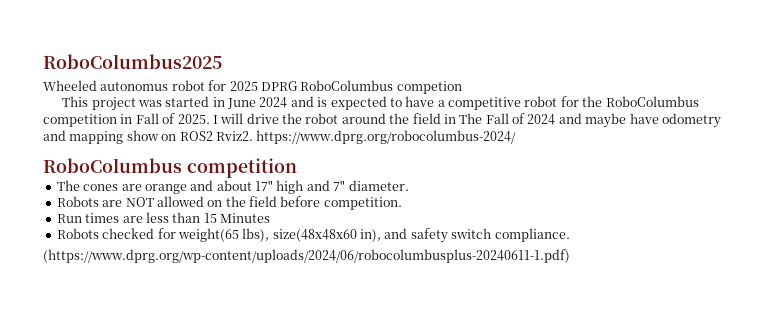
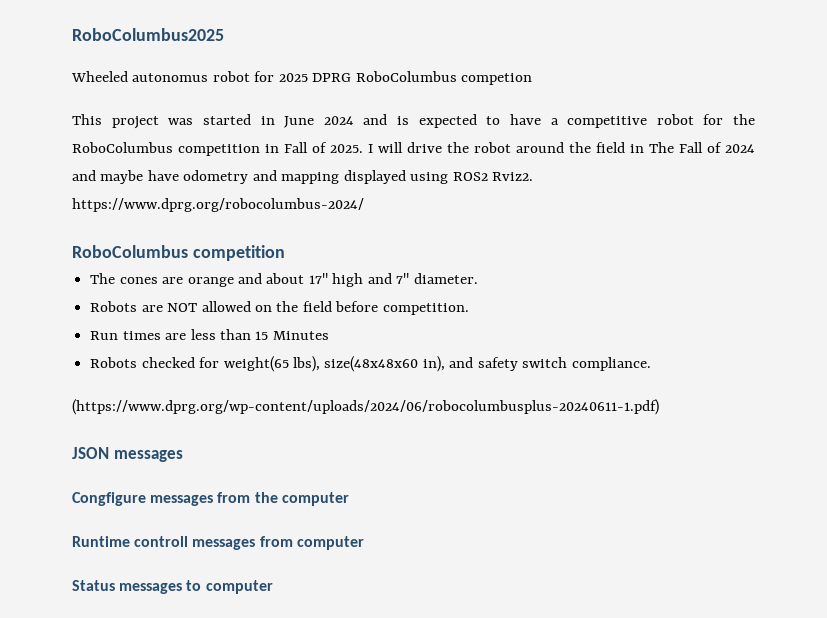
[126,130,177,141] show on -> [343,170,449,184] displayed using
(570, 256) none -> [72,447,183,462] [72,492,349,506] [72,536,364,550] [72,580,273,594] // JSON messages // Congfigure messages from the computer // Runtime controll messages from computer // Status messages to computer

